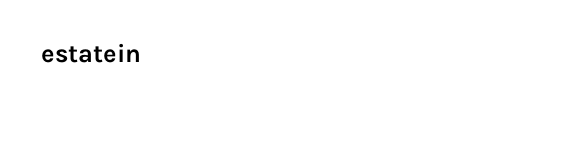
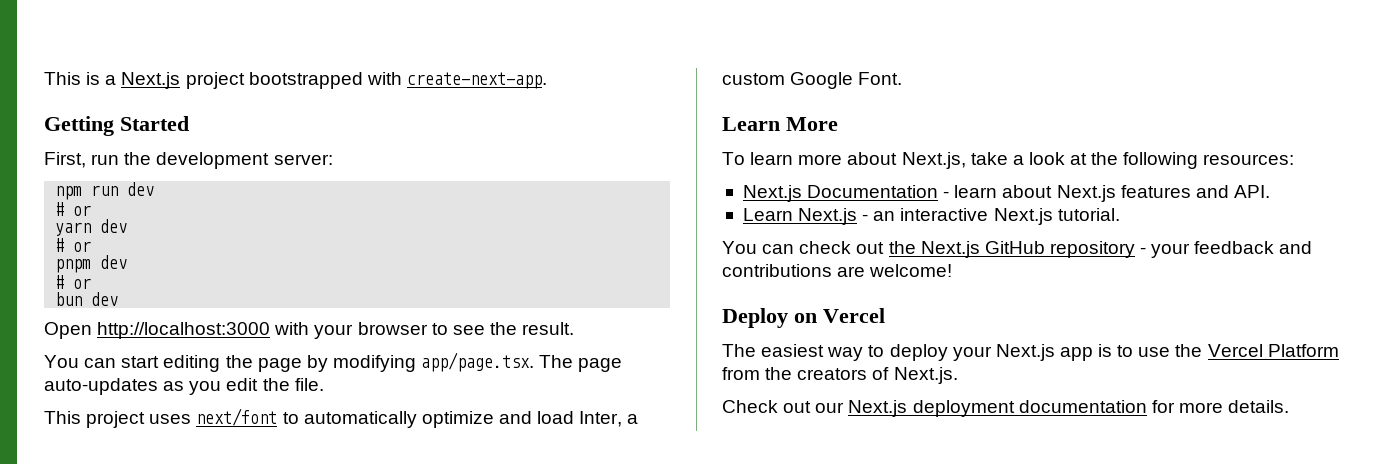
[41,43,141,63] estatein -> [44,72,547,89] [44,116,189,136] [44,152,333,169] [55,182,155,200] [55,202,92,216] [55,219,128,236] [55,238,92,252] [55,255,128,273] [55,275,92,289] [55,292,119,306] [44,322,575,339] [44,352,623,372] [44,378,324,395] [44,408,639,428] [722,72,903,89] [722,117,838,131] [722,152,1295,169] [742,185,1270,202] [742,208,1120,225] [722,241,1313,258] [722,264,953,277] [722,308,885,328] [722,344,1339,361] [722,367,958,384] [722,400,1290,417] This is a Next.js project bootstrapped with create-next-app. // Getting Started // First, run the development server: // npm run dev // # or // yarn dev // # or // pnpm dev // # or // bun dev // Open http://localhost:3000 with your browser to see the result. // You can start editing the page by modifying app/page.tsx. The page auto-updates as you edit the file. // This project uses next/font to automatically optimize and load Inter, a custom Google Font. // Learn More // To learn more about Next.js, take a look at the following resources: // Next.js Documentation - learn about Next.js features and API. // Learn Next.js - an interactive Next.js tutorial. // You can check out the Next.js GitHub repository - your feedback and contributions are welcome! // Deploy on Vercel // The easiest way to deploy your Next.js app is to use the Vercel Platform from the creators of Next.js. // Check out our Next.js deployment documentation for more details.

